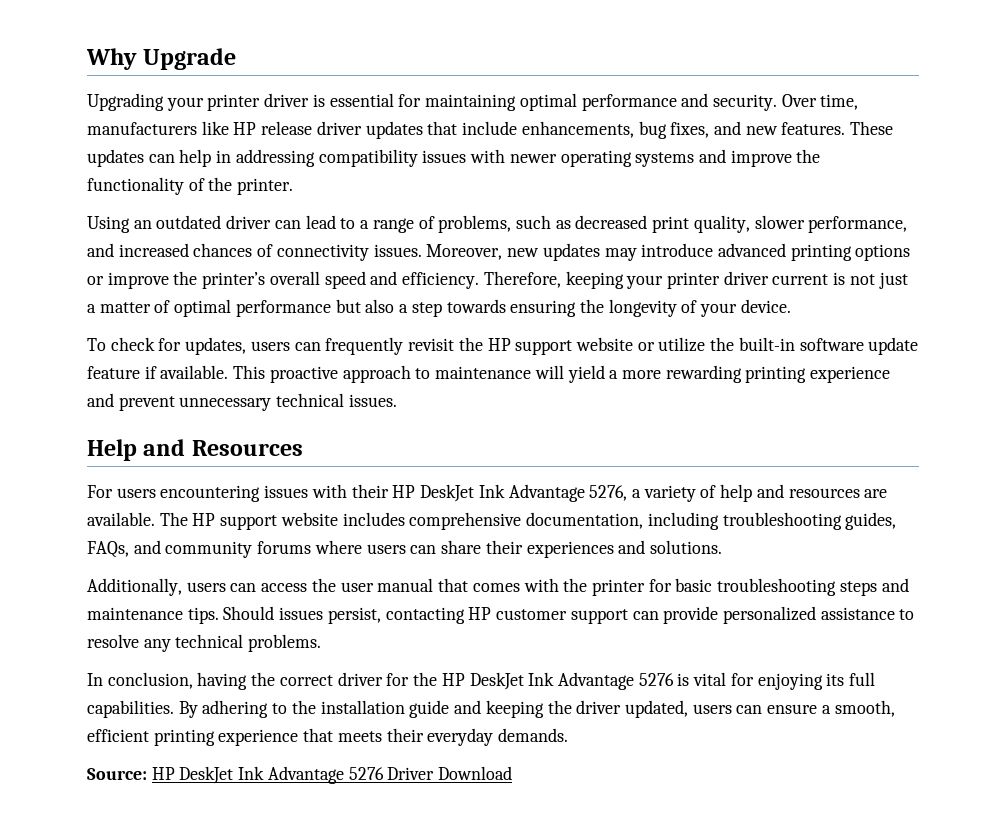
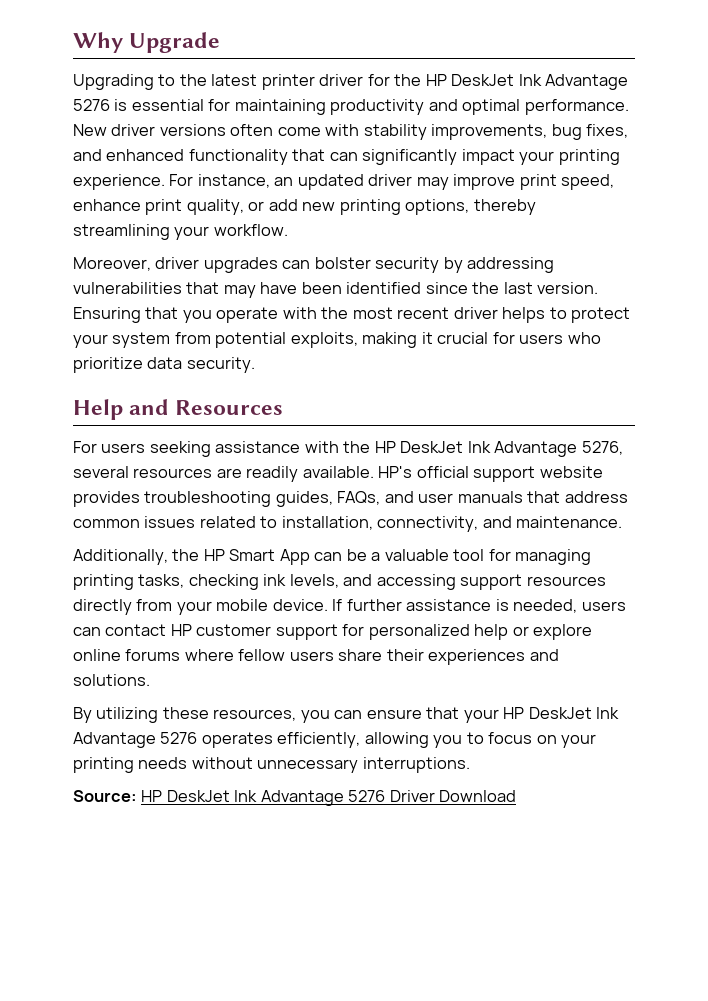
[166,93,859,111] [87,121,894,139] [87,149,821,167] [87,177,294,195] [87,215,908,233] [87,243,911,261] [87,271,908,289] [87,299,791,317] [87,337,919,355] [87,365,891,383] [87,393,397,411] [87,439,303,461] [87,484,888,502] [87,512,897,530] [87,540,722,558] [87,578,909,596] [87,606,915,624] [87,634,322,652] [87,672,333,690] your printer driver is essential for maintaining optimal performance and security. Over time, manufacturers like HP release driver updates that include enhancements, bug fixes, and new features. These updates can help in addressing compatibility issues with newer operating systems and improve the functionality of the printer. // Using an outdated driver can lead to a range of problems, such as decreased print quality, slower performance, and increased chances of connectivity issues. Moreover, new updates may introduce advanced printing options or improve the printer’s overall speed and efficiency. Therefore, keeping your printer driver current is not just a matter of optimal performance but also a step towards ensuring the longevity of your device. // To check for updates, users can frequently revisit the HP support website or utilize the built-in software update feature if available. This proactive approach to maintenance will yield a more rewarding printing experience and prevent unnecessary technical issues. // Help and Resources // For users encountering issues with their HP DeskJet Ink Advantage 5276, a variety of help and resources are available. The HP support website includes comprehensive documentation, including troubleshooting guides, FAQs, and community forums where users can share their experiences and solutions. // Additionally, users can access the user manual that comes with the printer for basic troubleshooting steps and maintenance tips. Should issues persist, contacting HP customer support can provide personalized assistance to resolve any technical problems. // In conclusion, having the correct -> [158,74,315,90] to the latest printer
[693,672,876,690] [87,700,895,718] [87,728,569,746] vital for enjoying its full capabilities. By adhering to the installation guide and keeping the driver updated, users can ensure a smooth, efficient printing experience that meets their everyday demands. -> [131,99,629,115] [73,124,629,140] [73,149,620,165] [73,174,615,190] [73,199,536,215] [73,224,288,240] [73,257,555,273] [73,282,599,298] [73,307,631,323] [73,332,601,348] [73,357,255,373] [73,399,284,420] [73,441,623,457] [73,466,603,482] [73,491,628,507] [73,516,623,532] [73,549,592,565] [73,574,606,590] [73,599,626,615] [73,624,593,640] [73,649,559,665] [73,674,150,686] [73,707,620,723] [73,732,597,748] [73,757,470,773] essential for maintaining productivity and optimal performance. New driver versions often come with stability improvements, bug fixes, and enhanced functionality that can significantly impact your printing experience. For instance, an updated driver may improve print speed, enhance print quality, or add new printing options, thereby streamlining your workflow. // Moreover, driver upgrades can bolster security by addressing vulnerabilities that may have been identified since the last version. Ensuring that you operate with the most recent driver helps to protect your system from potential exploits, making it crucial for users who prioritize data security. // Help and Resources // For users seeking assistance with the HP DeskJet Ink Advantage 5276, several resources are readily available. HP's official support website provides troubleshooting guides, FAQs, and user manuals that address common issues related to installation, connectivity, and maintenance. // Additionally, the HP Smart App can be a valuable tool for managing printing tasks, checking ink levels, and accessing support resources directly from your mobile device. If further assistance is needed, users can contact HP customer support for personalized help or explore online forums where fellow users share their experiences and solutions. // By utilizing these resources, you can ensure that your HP DeskJet Ink Advantage 5276 operates efficiently, allowing you to focus on your printing needs without unnecessary interruptions.

